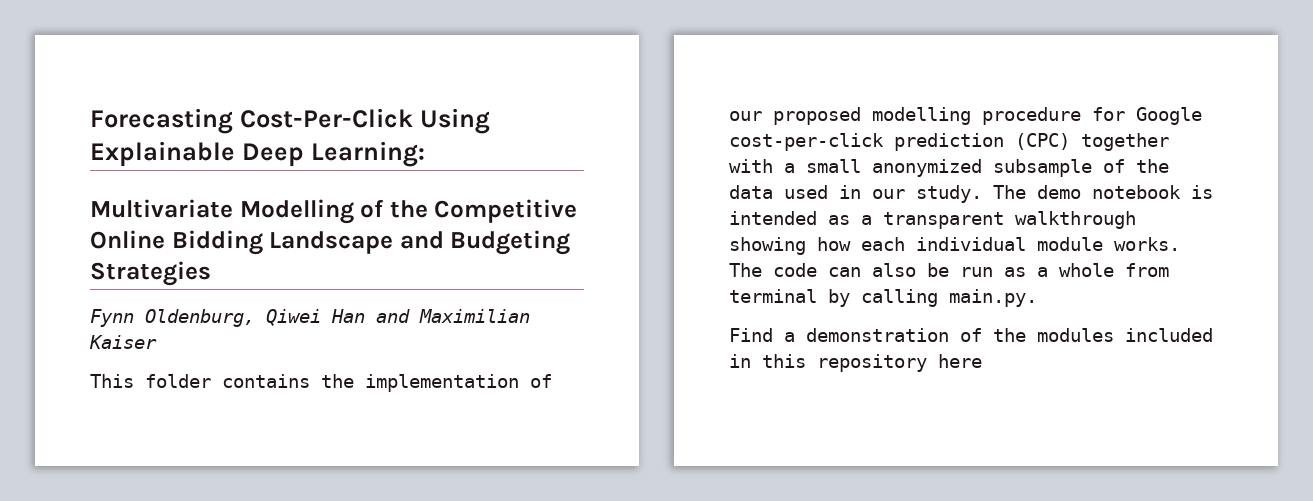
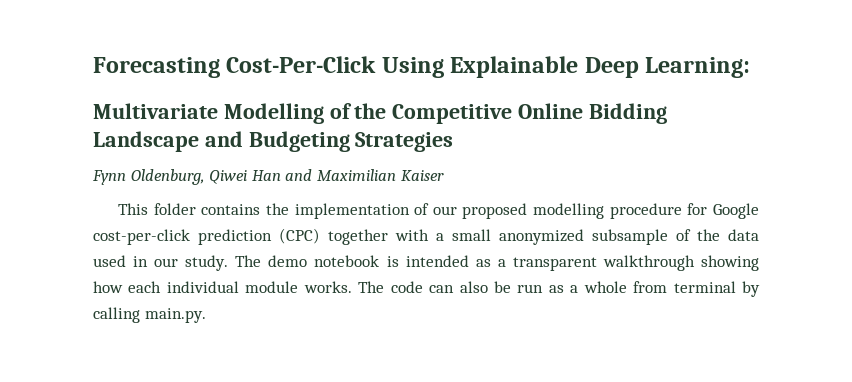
[729,328,1213,342] [729,354,982,372] // Find a demonstration of the modules included in this repository here -> (206, 315) none

